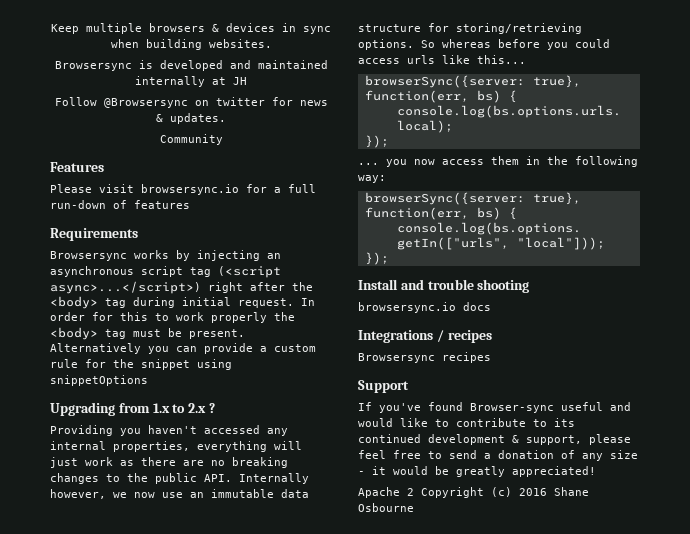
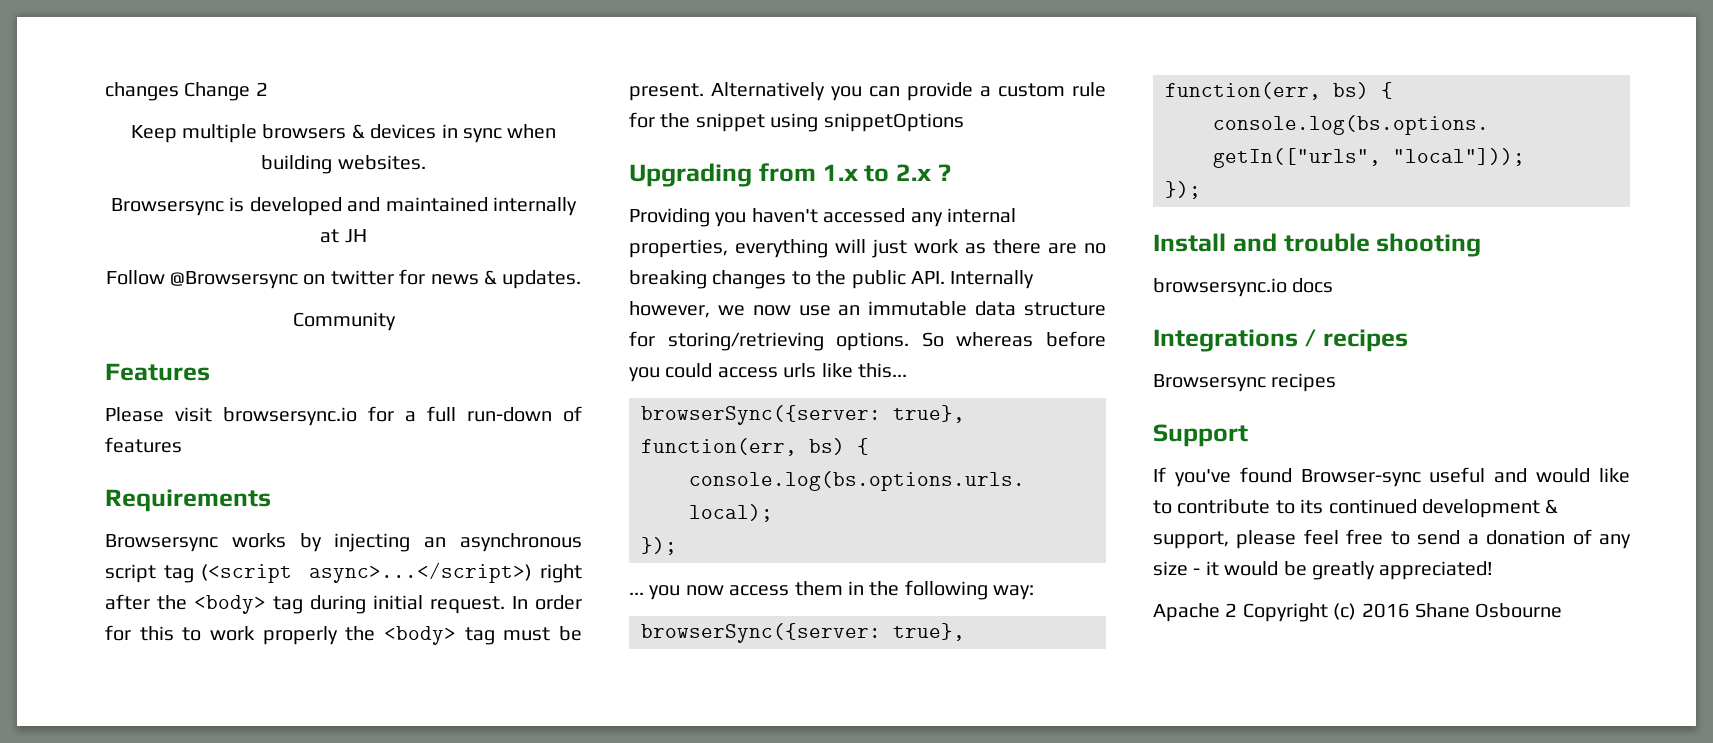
(51, 29) none -> [105,82,268,101] changes Change 2 //

